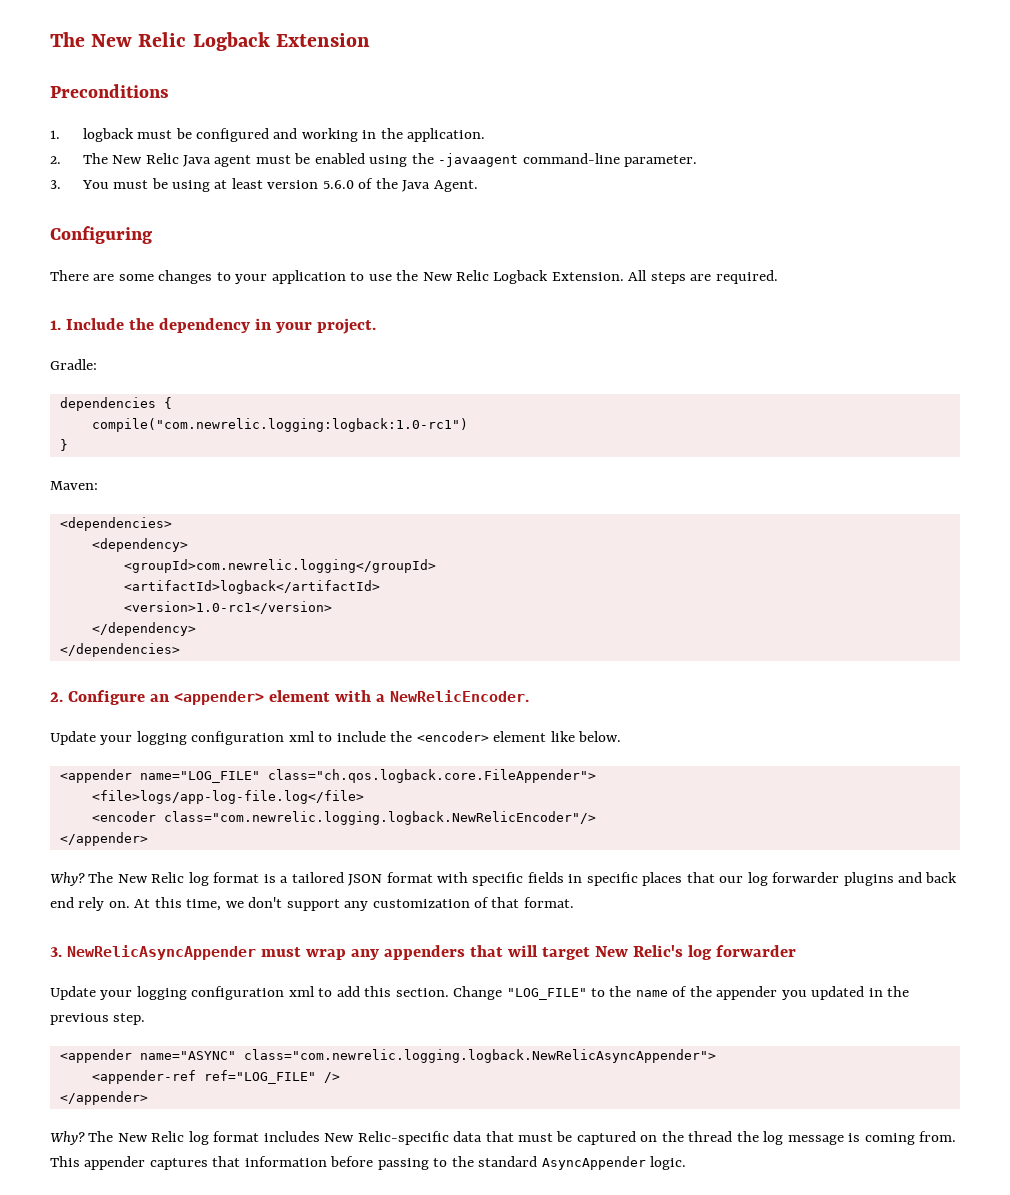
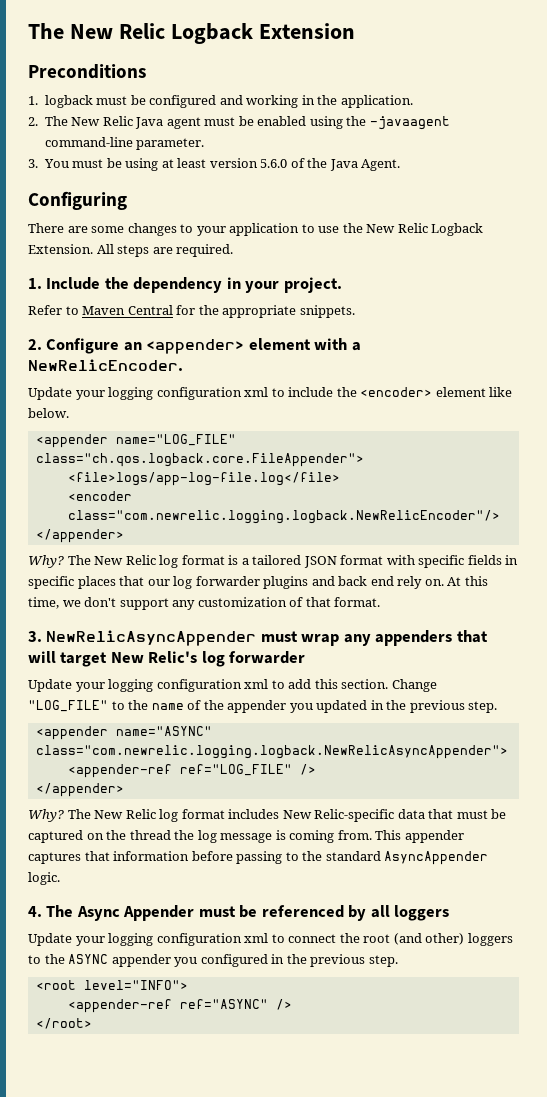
[50,359,97,370] [59,397,172,411] [91,418,468,432] [59,439,68,451] [50,481,98,490] [59,517,172,531] [91,538,188,552] [123,559,436,573] [123,580,380,594] [123,601,332,614] [91,622,196,636] [59,643,180,657] Gradle: // dependencies { // compile("com.newrelic.logging:logback:1.0-rc1") // } // Maven: // <dependencies> // <dependency> // <groupId>com.newrelic.logging</groupId> // <artifactId>logback</artifactId> // <version>1.0-rc1</version> // </dependency> // </dependencies> -> [28,305,355,318] Refer to Maven Central for the appropriate snippets.
(687, 1163) none -> [28,905,450,921] [28,933,513,946] [28,954,398,967] [35,980,188,990] [67,999,292,1013] [35,1018,92,1029] // 4. The Async Appender must be referenced by all loggers // Update your logging configuration xml to connect the root (and other) loggers to the ASYNC appender you configured in the previous step. // <root level="INFO"> // <appender-ref ref="ASYNC" /> // </root>

